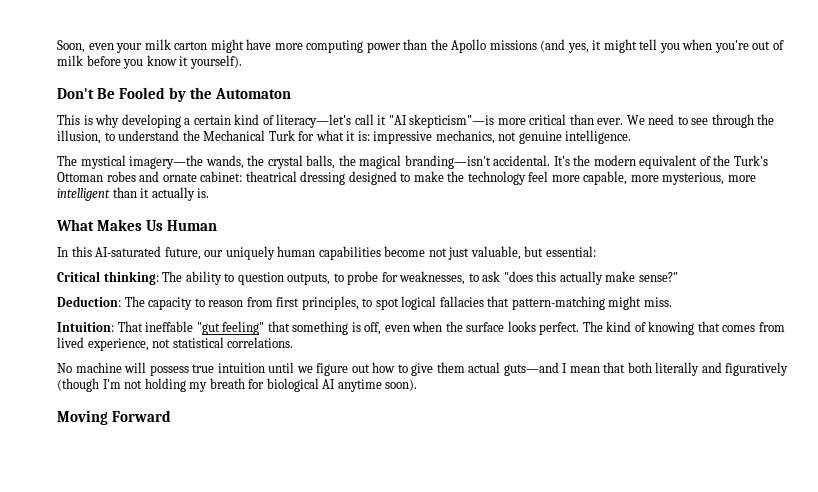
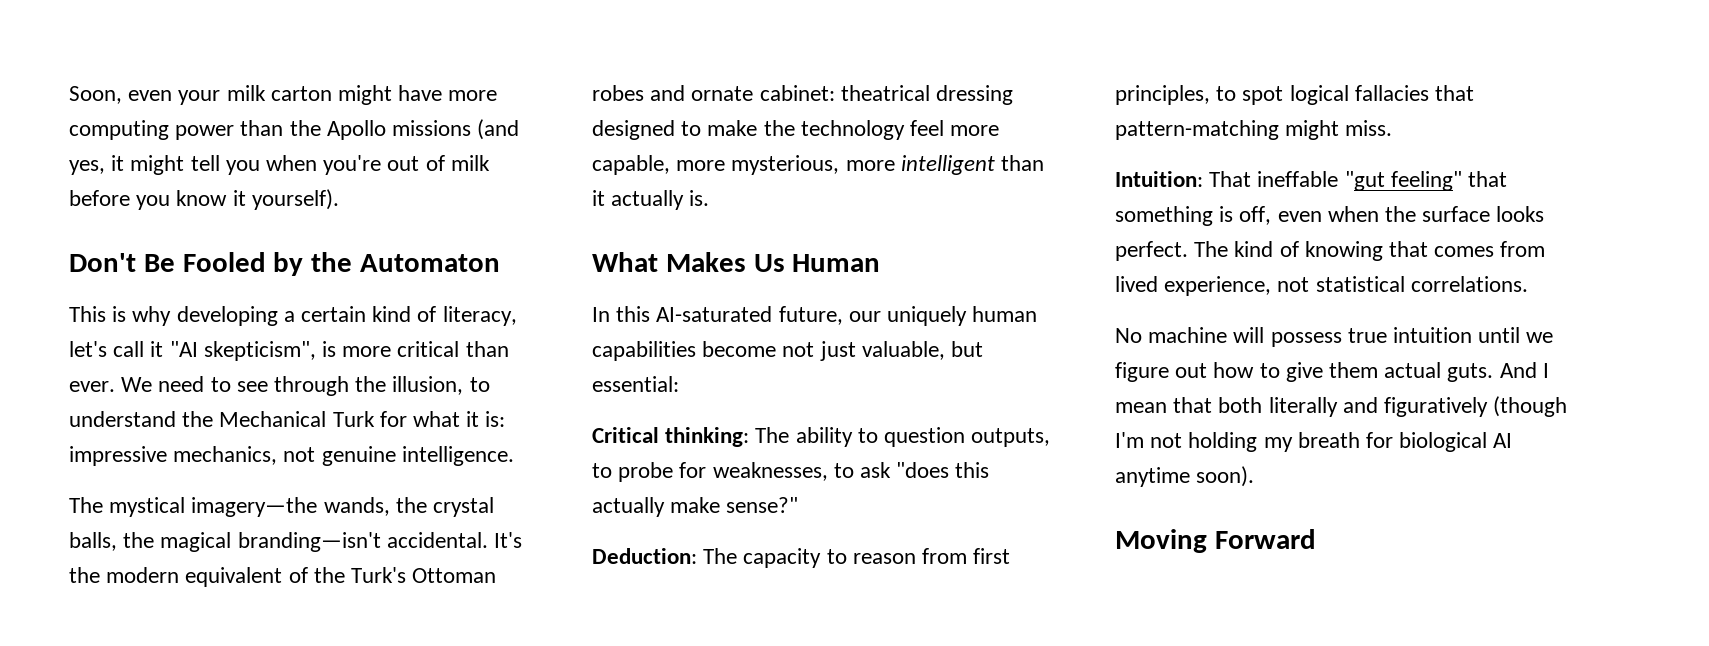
[276,114,352,128] literacy—let's -> [442,306,517,326] [69,341,107,357] literacy, let's
[409,114,495,128] skepticism"—is -> [203,341,337,361] skepticism", is
[503,362,559,376] guts—and -> [1447,362,1537,382] guts. And

